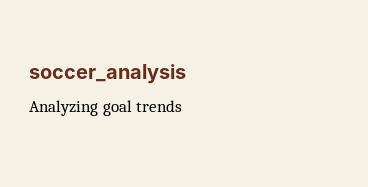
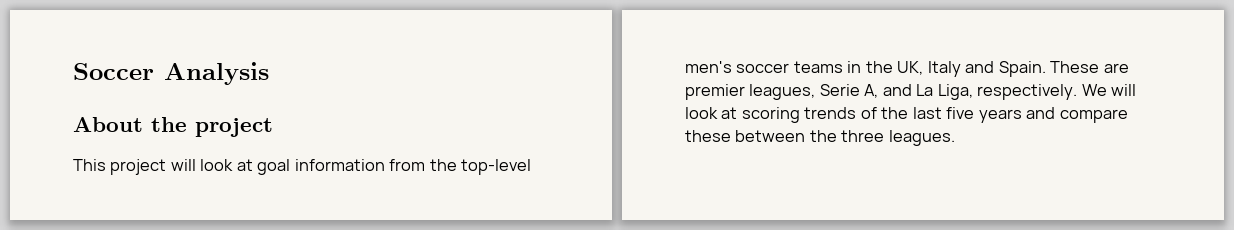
[29,64,186,84] [29,100,183,116] soccer_analysis // Analyzing goal trends -> [73,62,269,85] [73,117,273,137] [73,159,532,175] [685,61,1129,77] [685,84,1137,100] [685,107,1128,123] [685,130,955,146] Soccer Analysis // About the project // This project will look at goal information from the top-level men's soccer teams in the UK, Italy and Spain. These are premier leagues, Serie A, and La Liga, respectively. We will look at scoring trends of the last five years and compare these between the three leagues.

